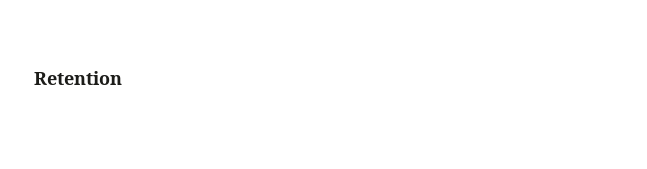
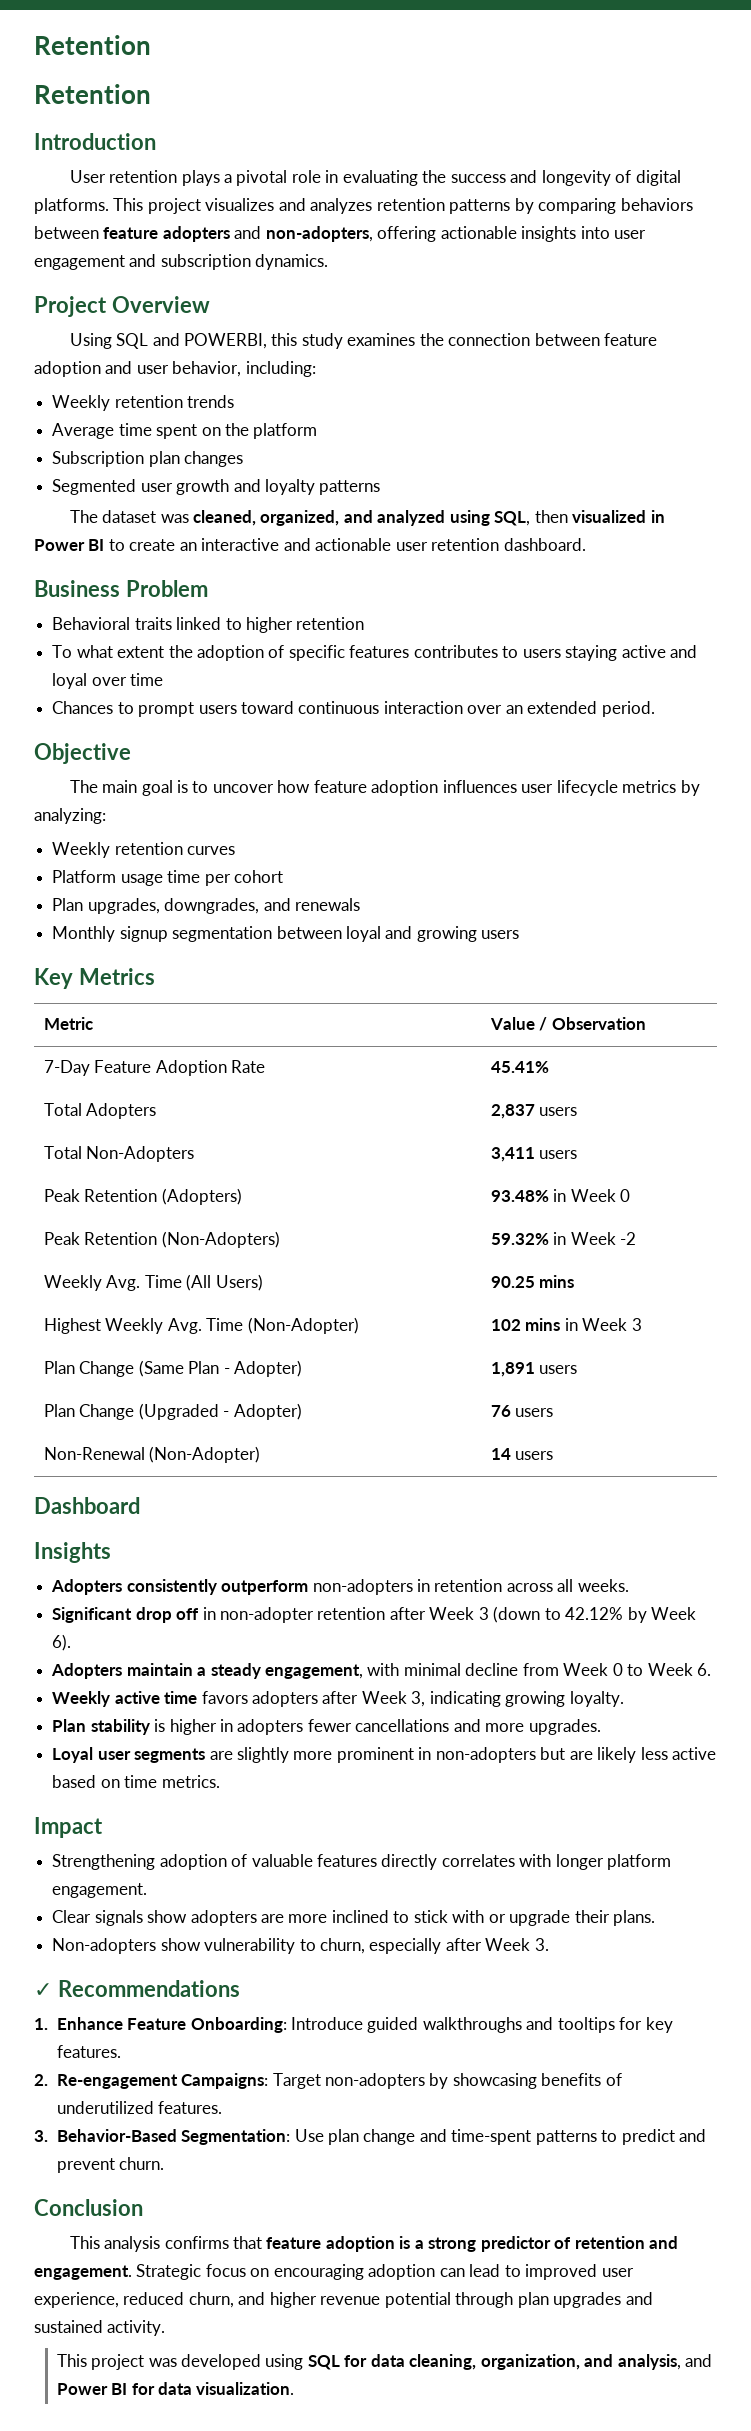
[34,71,122,85] Retention -> [34,35,151,55] [34,84,151,104] [34,133,156,150] [69,170,681,186] [34,198,693,214] [34,226,647,242] [34,254,329,270] [34,296,210,317] [69,333,658,349] [34,361,316,377] [52,395,235,411] [52,423,318,439] [52,451,244,467] [52,479,381,495] [69,510,665,526] [34,538,586,551] [34,580,208,597] [52,617,365,633] [52,645,698,661] [52,673,164,689] [52,701,655,717] [34,743,131,764] [69,780,700,796] [34,808,106,824] [52,842,236,858] [52,870,283,886] [52,898,360,914] [52,926,520,942] [34,968,155,989] [43,1017,93,1030] [489,1017,646,1031] [43,1060,266,1076] [490,1061,549,1073] [43,1103,157,1119] [490,1104,578,1119] [43,1146,195,1162] [490,1147,578,1162] [43,1188,242,1205] [490,1189,631,1202] [43,1231,280,1248] [490,1232,637,1245] [43,1274,263,1291] [490,1275,575,1288] [43,1317,359,1334] [490,1318,642,1331] [43,1360,303,1377] [490,1362,578,1377] [43,1403,302,1420] [490,1405,554,1417] [43,1446,261,1463] [490,1448,554,1460] [34,1497,140,1514] [34,1542,111,1563] [51,1579,629,1595] [52,1606,697,1623] [52,1634,72,1651] [51,1663,712,1679] [52,1691,624,1707] [52,1719,601,1735] [52,1747,717,1763] [52,1775,220,1788] [34,1817,103,1838] [52,1854,672,1870] [52,1883,148,1898] [52,1910,656,1926] [52,1938,549,1954] [34,1980,240,1997] [34,2017,673,2033] [56,2045,121,2058] [34,2073,622,2089] [56,2101,223,2114] [34,2129,707,2145] [56,2157,165,2173] [34,2199,143,2216] [69,2236,679,2252] [34,2264,634,2280] [34,2292,653,2308] [34,2320,166,2336] [56,2354,713,2370] [56,2382,295,2395] Retention // Retention // Introduction // User retention plays a pivotal role in evaluating the success and longevity of digital platforms. This project visualizes and analyzes retention patterns by comparing behaviors between feature adopters and non-adopters, offering actionable insights into user engagement and subscription dynamics. // Project Overview // Using SQL and POWERBI, this study examines the connection between feature adoption and user behavior, including: // Weekly retention trends // Average time spent on the platform // Subscription plan changes // Segmented user growth and loyalty patterns // The dataset was cleaned, organized, and analyzed using SQL, then visualized in Power BI to create an interactive and actionable user retention dashboard. // Business Problem // Behavioral traits linked to higher retention // To what extent the adoption of specific features contributes to users staying active and loyal over time // Chances to prompt users toward continuous interaction over an extended period. // Objective // The main goal is to uncover how feature adoption influences user lifecycle metrics by analyzing: // Weekly retention curves // Platform usage time per cohort // Plan upgrades, downgrades, and renewals // Monthly signup segmentation between loyal and growing users // Key Metrics // Metric | Value / Observation // 7-Day Feature Adoption Rate | 45.41% // Total Adopters | 2,837 users // Total Non-Adopters | 3,411 users // Peak Retention (Adopters) | 93.48% in Week 0 // Peak Retention (Non-Adopters) | 59.32% in Week -2 // Weekly Avg. Time (All Users) | 90.25 mins // Highest Weekly Avg. Time (Non-Adopter) | 102 mins in Week 3 // Plan Change (Same Plan - Adopter) | 1,891 users // Plan Change (Upgraded - Adopter) | 76 users // Non-Renewal (Non-Adopter) | 14 users // Dashboard // Insights // Adopters consistently outperform non-adopters in retention across all weeks. // Significant drop off in non-adopter retention after Week 3 (down to 42.12% by Week 6). // Adopters maintain a steady engagement, with minimal decline from Week 0 to Week 6. // Weekly active time favors adopters after Week 3, indicating growing loyalty. // Plan stability is higher in adopters fewer cancellations and more upgrades. // Loyal user segments are slightly more prominent in non-adopters but are likely less active based on time metrics. // Impact // Strengthening adoption of valuable features directly correlates with longer platform engagement. // Clear signals show adopters are more inclined to stick with or upgrade their plans. // Non-adopters show vulnerability to churn, especially after Week 3. // ✓ Recommendations // 1. Enhance Feature Onboarding: Introduce guided walkthroughs and tooltips for key features. // 2. Re-engagement Campaigns: Target non-adopters by showcasing benefits of underutilized features. // 3. Behavior-Based Segmentation: Use plan change and time-spent patterns to predict and prevent churn. // Conclusion // This analysis confirms that feature adoption is a strong predictor of retention and engagement. Strategic focus on encouraging adoption can lead to improved user experience, reduced churn, and higher revenue potential through plan upgrades and sustained activity. // This project was developed using SQL for data cleaning, organization, and analysis, and Power BI for data visualization.

